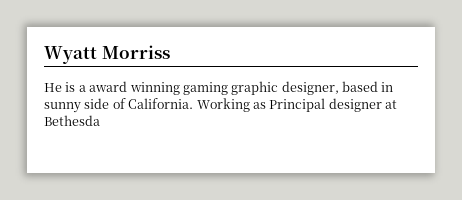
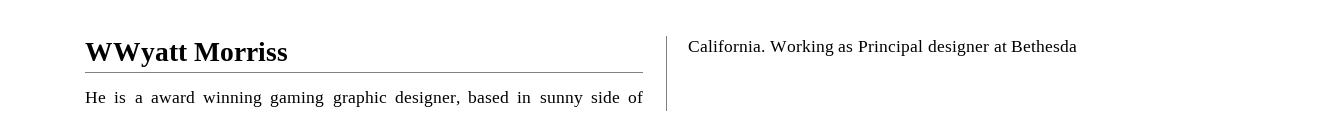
[44,46,97,64] Wyatt -> [85,43,188,67] WWyatt

